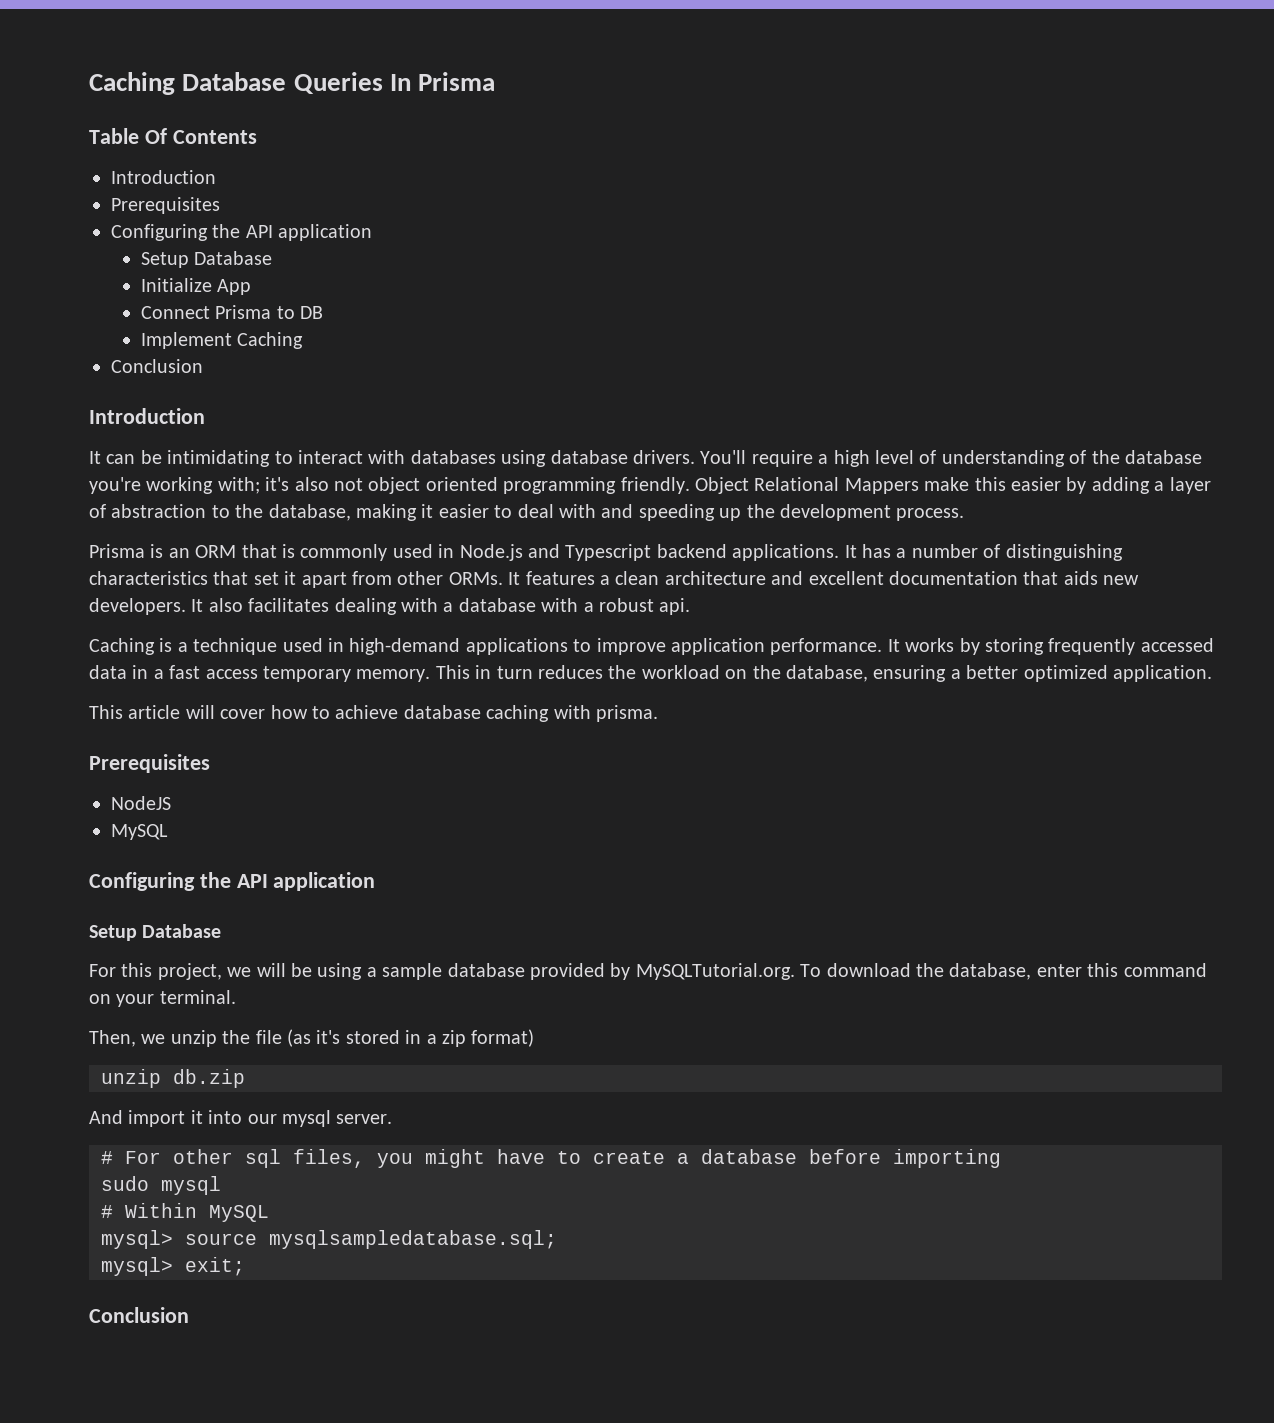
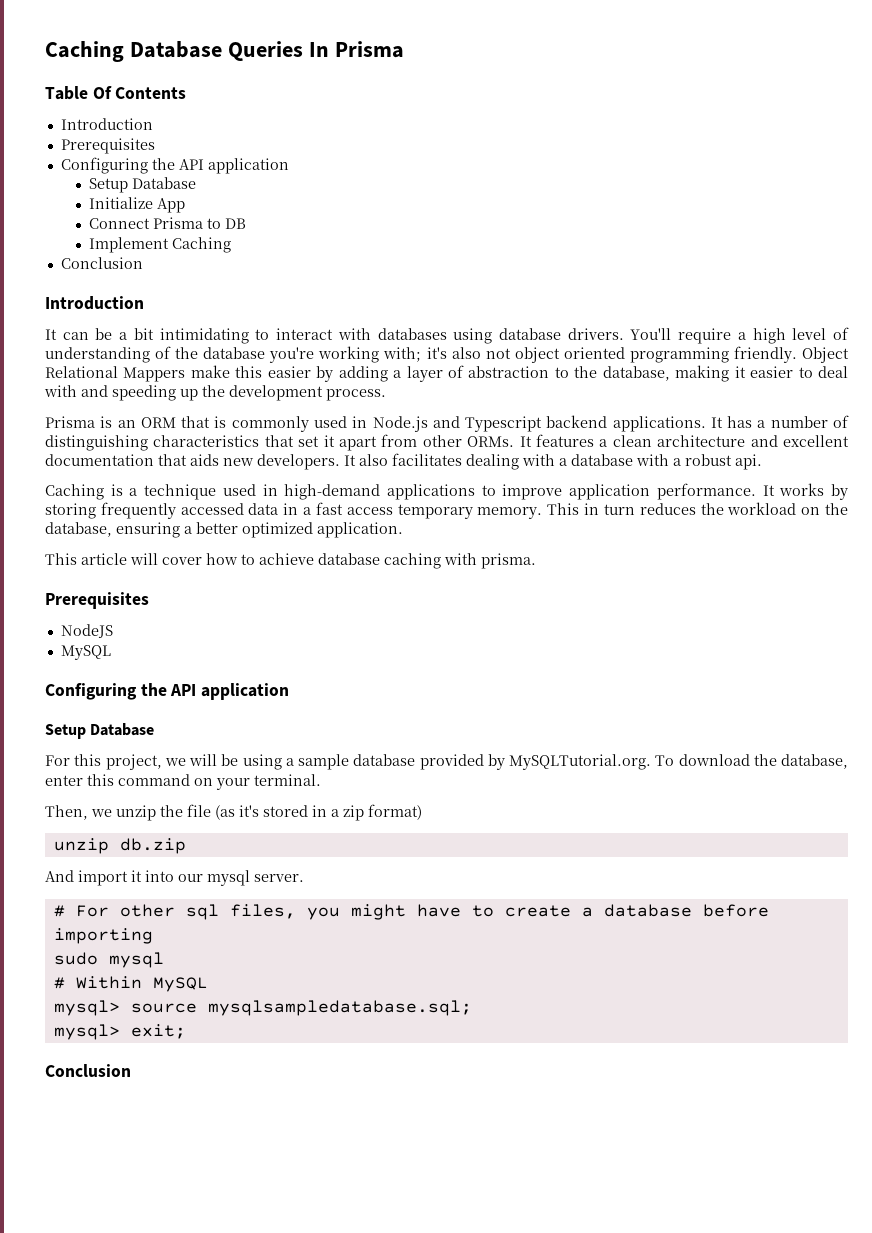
(162, 457) none -> [119,328,154,340] a bit

